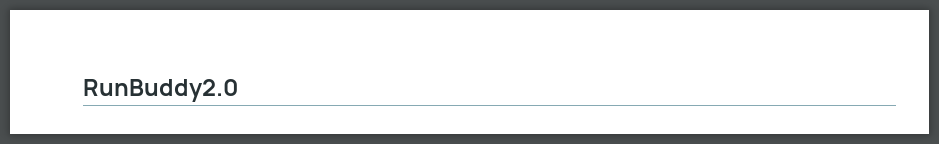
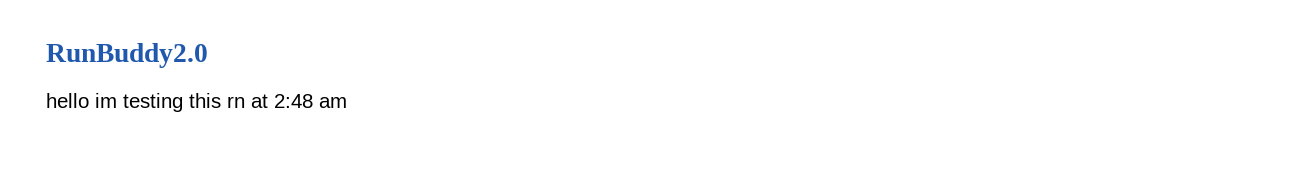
(238, 90) none -> [46,93,347,112] // hello im testing this rn at 2:48 am

